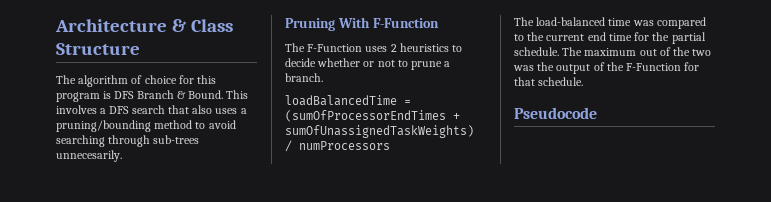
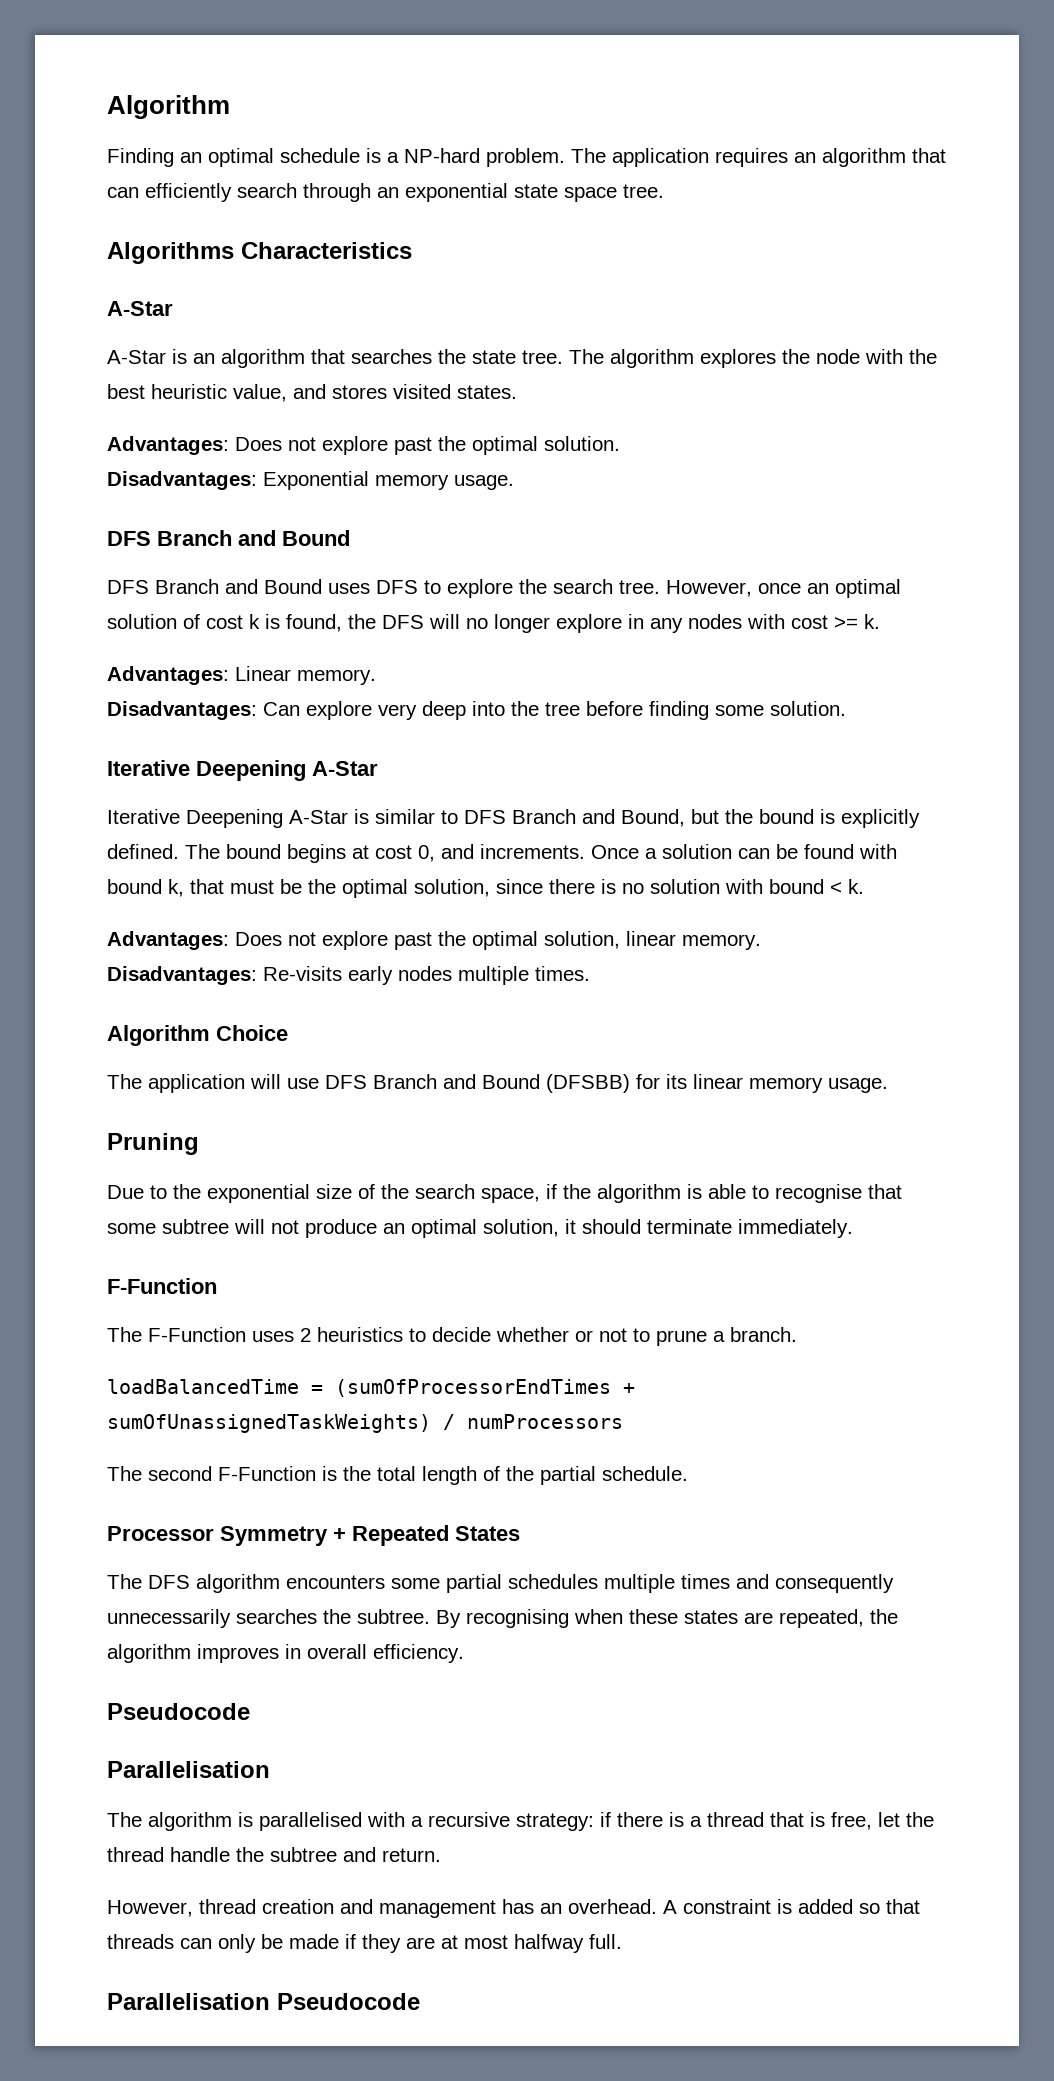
[55,19,233,32] [56,43,140,55] [56,75,217,87] [56,90,249,102] [56,105,247,114] [56,120,236,132] [56,135,200,147] [56,150,122,162] [285,17,370,31] Architecture & Class Structure // The algorithm of choice for this program is DFS Branch & Bound. This involves a DFS search that also uses a pruning/bounding method to avoid searching through sub-trees unnecesarily. // Pruning With -> [107,95,230,119] [107,148,946,167] [107,183,664,202] [107,242,412,264] [107,301,173,316] [107,349,937,368] [107,384,517,402] [107,436,620,455] [107,471,514,490] [107,530,350,546] [107,579,901,598] [107,614,880,633] [107,666,376,685] [107,701,846,720] [107,760,378,781] [107,809,920,828] [107,844,897,863] [107,879,864,898] [107,931,761,950] [107,966,590,985] [107,1025,288,1046] [107,1074,888,1093] [107,1133,199,1155] [107,1184,902,1203] [107,1219,853,1238] Algorithm // Finding an optimal schedule is a NP-hard problem. The application requires an algorithm that can efficiently search through an exponential state space tree. // Algorithms Characteristics // A-Star // A-Star is an algorithm that searches the state tree. The algorithm explores the node with the best heuristic value, and stores visited states. // Advantages: Does not explore past the optimal solution. // Disadvantages: Exponential memory usage. // DFS Branch and Bound // DFS Branch and Bound uses DFS to explore the search tree. However, once an optimal solution of cost k is found, the DFS will no longer explore in any nodes with cost >= k. // Advantages: Linear memory. // Disadvantages: Can explore very deep into the tree before finding some solution. // Iterative Deepening A-Star // Iterative Deepening A-Star is similar to DFS Branch and Bound, but the bound is explicitly defined. The bound begins at cost 0, and increments. Once a solution can be found with bound k, that must be the optimal solution, since there is no solution with bound < k. // Advantages: Does not explore past the optimal solution, linear memory. // Disadvantages: Re-visits early nodes multiple times. // Algorithm Choice // The application will use DFS Branch and Bound (DFSBB) for its linear memory usage. // Pruning // Due to the exponential size of the search space, if the algorithm is able to recognise that some subtree will not produce an optimal solution, it should terminate immediately. //
[536,17,706,29] [514,32,706,44] [514,47,712,56] [513,62,700,74] [514,77,584,86] load-balanced time was compared to the current end time for the partial schedule. The maximum out of the two was the output of the F-Function for that schedule. // -> [148,1466,688,1485] [107,1525,520,1546] [107,1574,894,1593] [107,1609,898,1628] [107,1644,464,1663] [107,1703,250,1720] [107,1761,270,1778] [107,1812,934,1831] [107,1847,441,1862] [107,1899,920,1918] [107,1934,622,1953] [107,1993,270,2010] second F-Function is the total length of the partial schedule. // Processor Symmetry + Repeated States // The DFS algorithm encounters some partial schedules multiple times and consequently unnecessarily searches the subtree. By recognising when these states are repeated, the algorithm improves in overall efficiency. // Pseudocode // Parallelisation // The algorithm is parallelised with a recursive strategy: if there is a thread that is free, let the thread handle the subtree and return. // However, thread creation and management has an overhead. A constraint is added so that threads can only be made if they are at most halfway full. // Parallelisation

